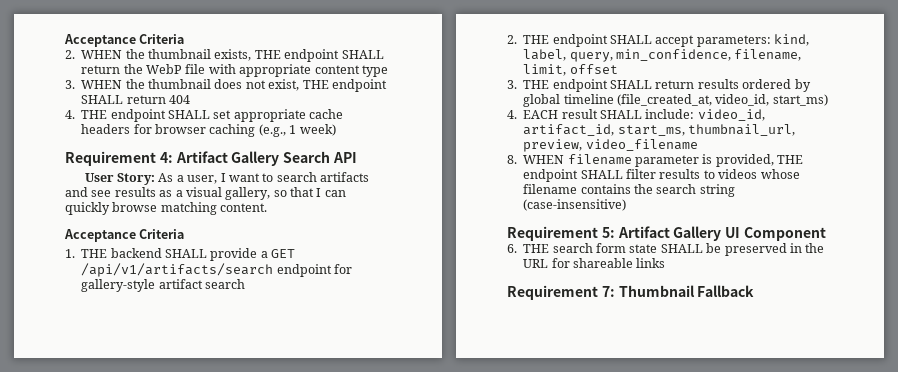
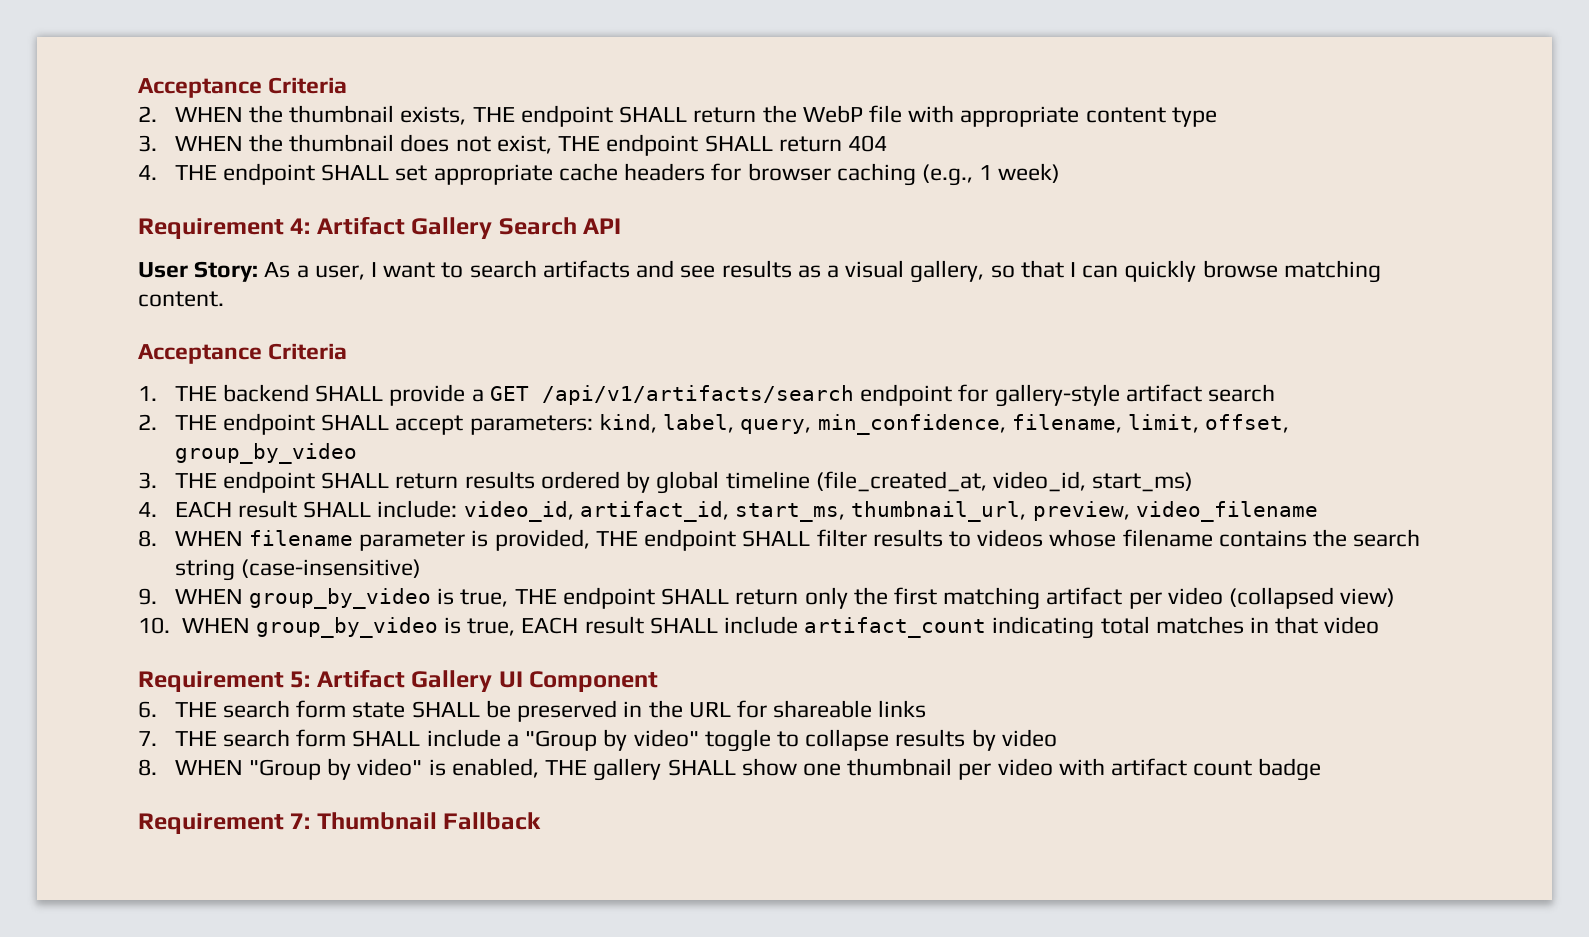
[569,64,618,74] offset -> [1205,414,1290,433] [174,443,357,464] offset, group_by_video
(627, 205) none -> [138,587,1396,610] [138,616,1380,639] // 9. WHEN group_by_video is true, THE endpoint SHALL return only the first matching artifact per video (collapsed view) // 10. WHEN group_by_video is true, EACH result SHALL include artifact_count indicating total matches in that video
(666, 263) none -> [138,729,1057,752] [138,758,1322,781] // 7. THE search form SHALL include a "Group by video" toggle to collapse results by video // 8. WHEN "Group by video" is enabled, THE gallery SHALL show one thumbnail per video with artifact count badge

